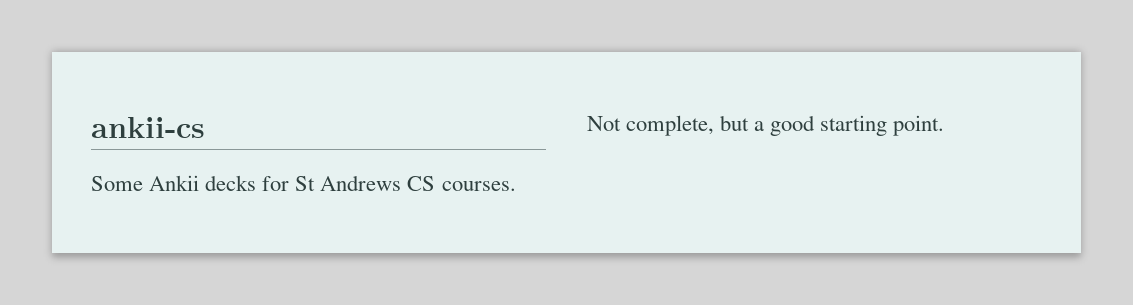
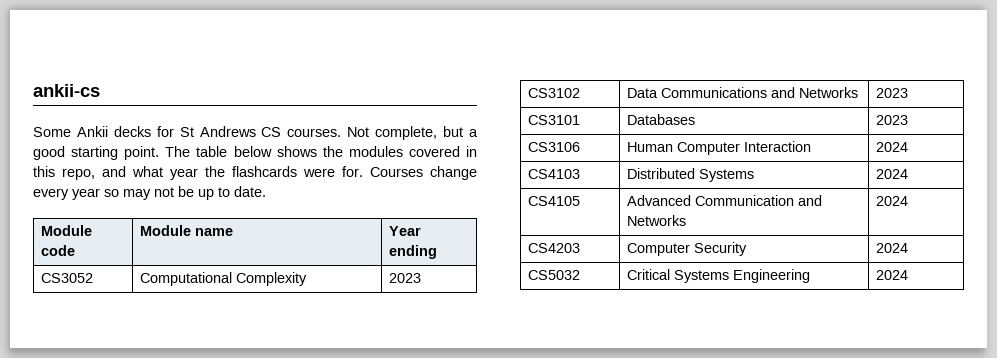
(945, 125) none -> [165,146,478,157] [33,166,477,180] [33,186,266,200] [40,225,92,236] [40,245,75,256] [139,225,233,236] [388,226,421,236] [388,245,437,259] [40,273,93,283] [139,272,307,286] [388,273,421,283] [527,88,580,98] [626,87,858,98] [875,88,908,98] [527,115,580,125] [626,114,695,125] [875,115,908,125] [527,142,580,152] [626,141,811,155] [875,142,908,152] [527,169,580,179] [626,168,754,182] [875,169,908,179] [527,196,580,206] [626,195,822,206] [626,215,686,226] [875,196,908,206] [527,243,580,253] [626,242,747,256] [875,243,908,253] [527,270,580,280] [626,269,810,283] [875,270,908,280] The table below shows the modules covered in this repo, and what year the flashcards were for. Courses change every year so may not be up to date. // Module code | Module name | Year ending // CS3052 | Computational Complexity | 2023 // CS3102 | Data Communications and Networks | 2023 // CS3101 | Databases | 2023 // CS3106 | Human Computer Interaction | 2024 // CS4103 | Distributed Systems | 2024 // CS4105 | Advanced Communication and Networks | 2024 // CS4203 | Computer Security | 2024 // CS5032 | Critical Systems Engineering | 2024

